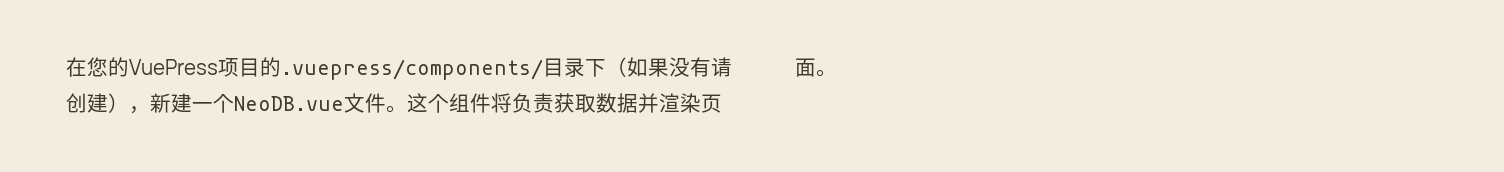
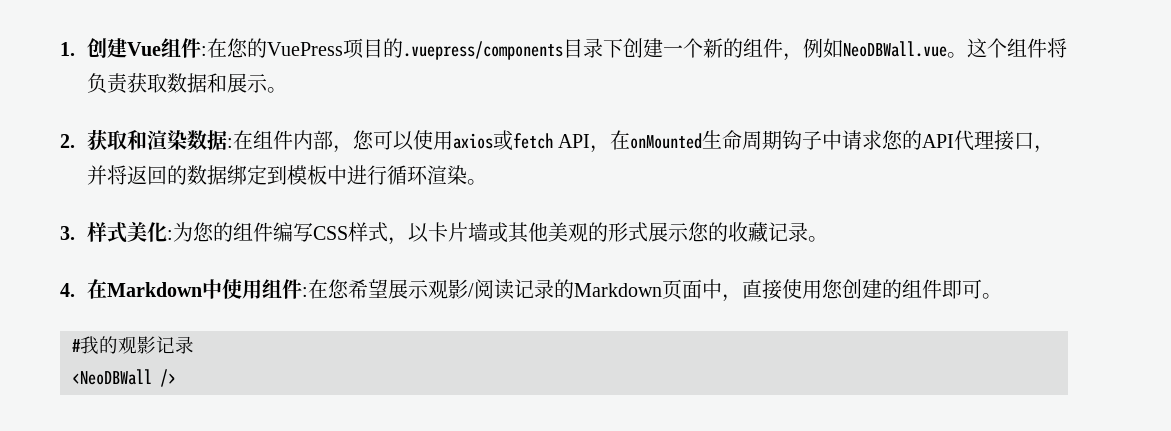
[66,57,732,80] [66,93,386,114] 在您的VuePress项目的.vuepress/components/目录下（如果没有请创建），新建一个NeoDB.vue文件 -> [60,38,947,61] 1.创建Vue组件:在您的VuePress项目的.vuepress/components目录下创建一个新的组件，例如NeoDBWall.vue
[638,93,722,113] [795,58,837,77] 并渲染页面。 -> [206,73,287,93] [60,129,1055,153] [86,165,487,185] [60,221,828,245] [60,279,1002,302] [72,336,194,354] [72,369,176,387] 和展示。 // 2.获取和渲染数据:在组件内部，您可以使用axios或fetch API，在onMounted生命周期钩子中请求您的API代理接口，并将返回的数据绑定到模板中进行循环渲染。 // 3.样式美化:为您的组件编写CSS样式，以卡片墙或其他美观的形式展示您的收藏记录。 // 4.在Markdown中使用组件:在您希望展示观影/阅读记录的Markdown页面中，直接使用您创建的组件即可。 // #我的观影记录 // <NeoDBWall />

